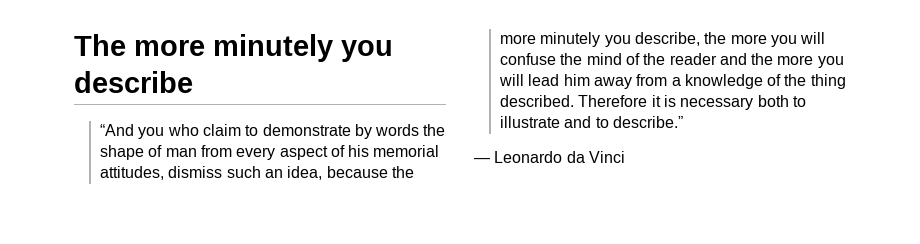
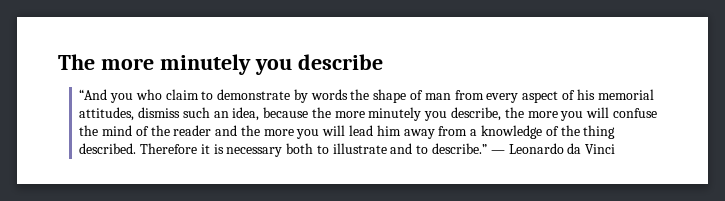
(683, 122) // -> (488, 148) none

